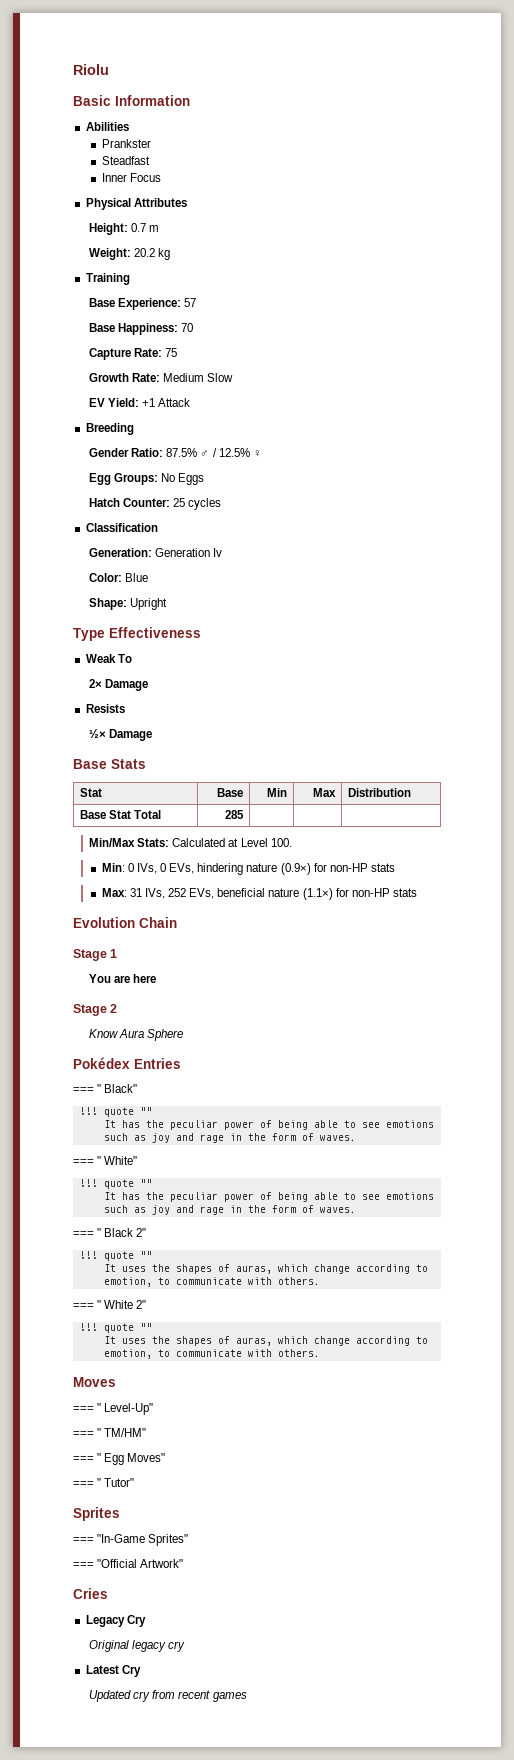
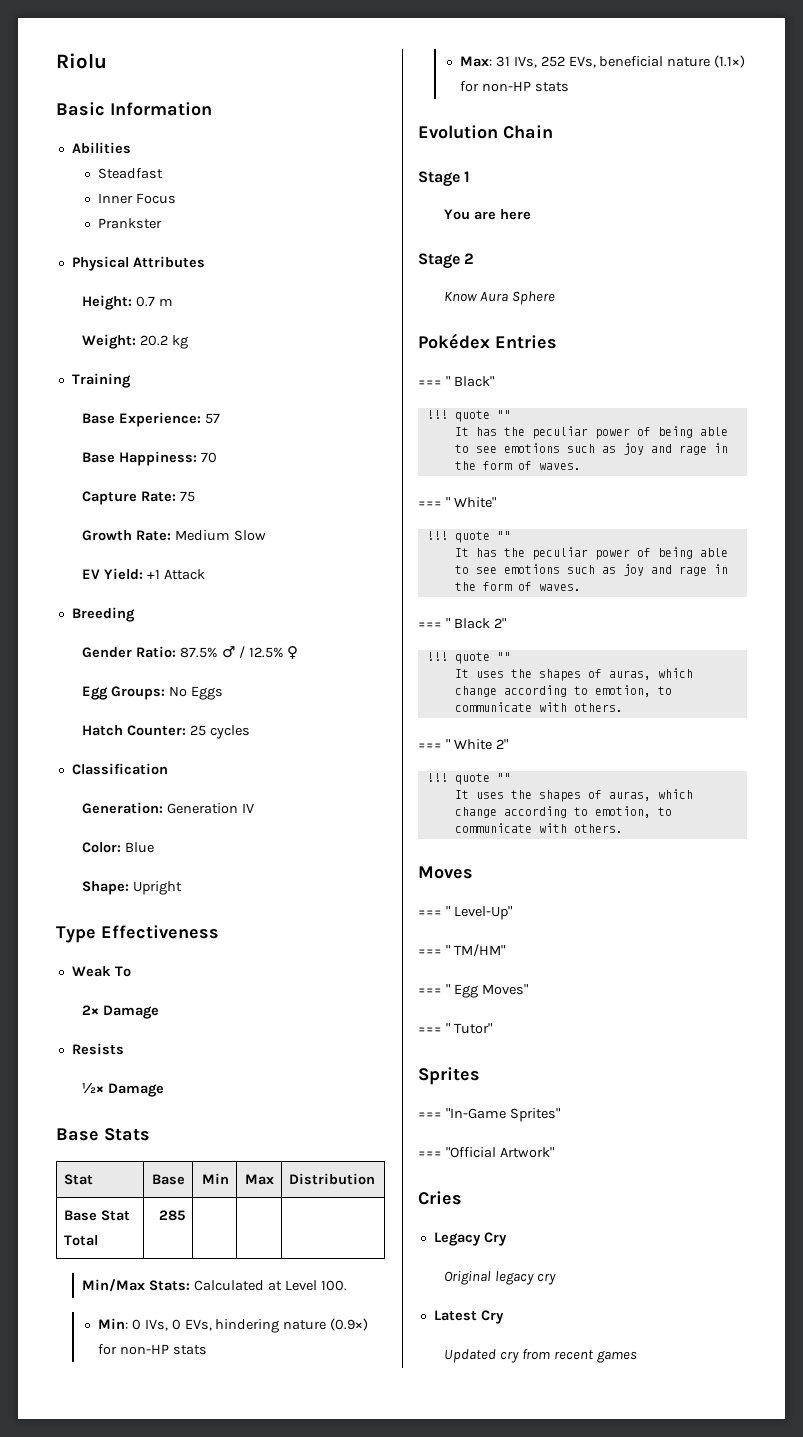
[101,139,151,148] // Prankster -> (131, 148) none
(161, 177) none -> [97,218,162,229] // Prankster
[213,548,223,557] Iv -> [241,803,254,813] IV

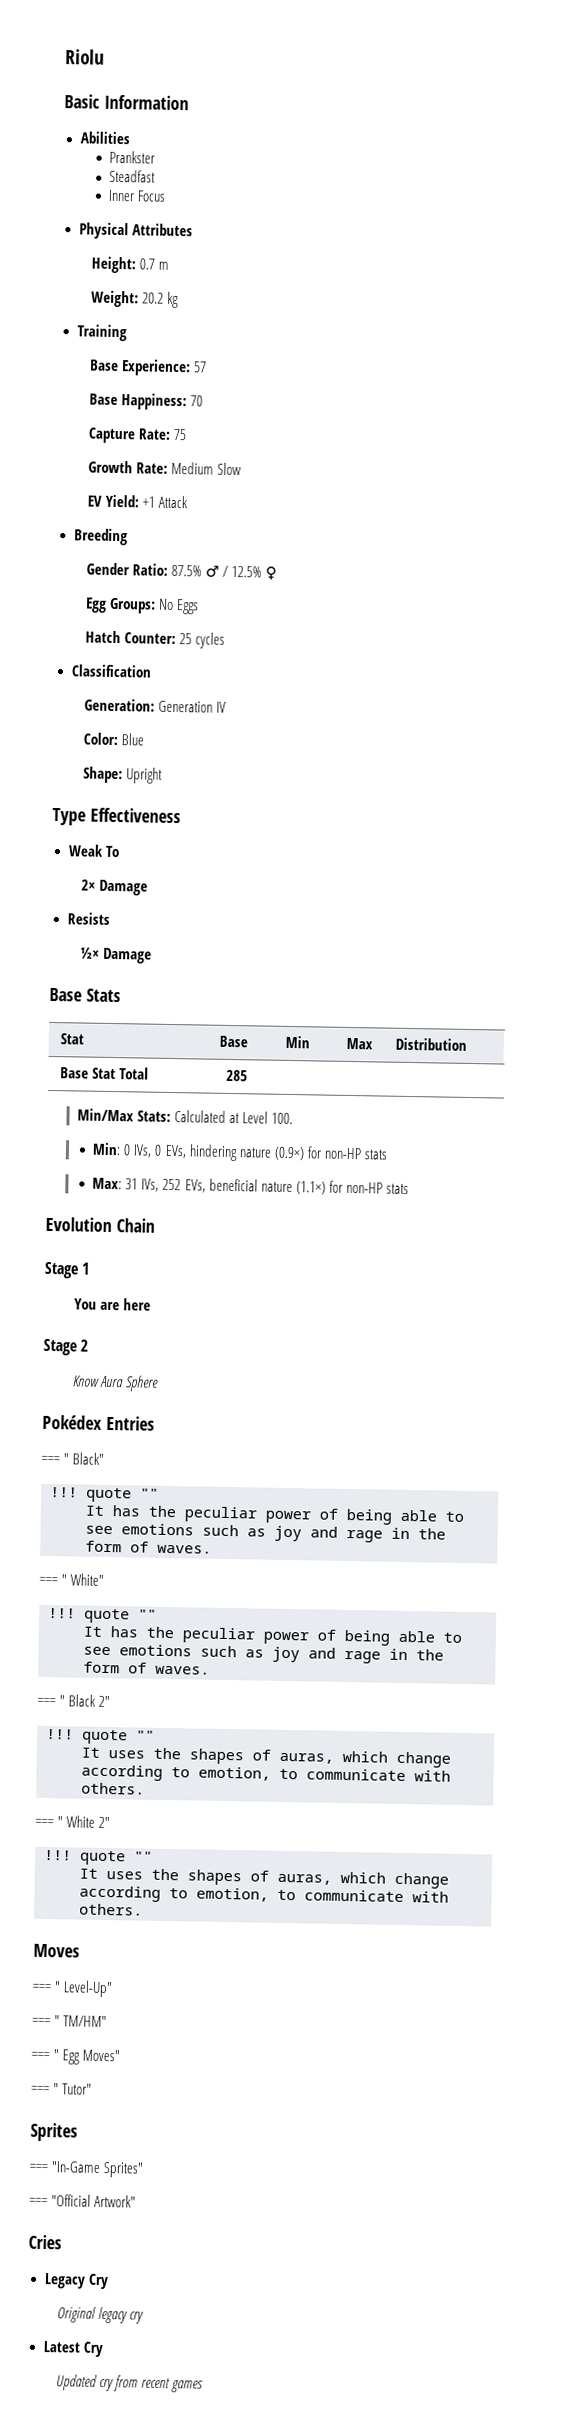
(131, 148) none -> [109,150,156,164] // Prankster
[97,218,162,229] // Prankster -> (167, 196) none

